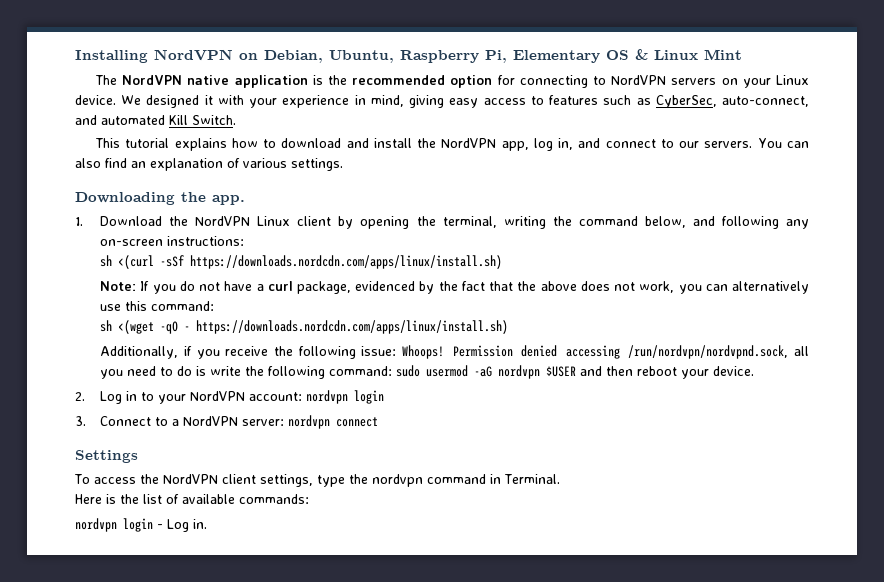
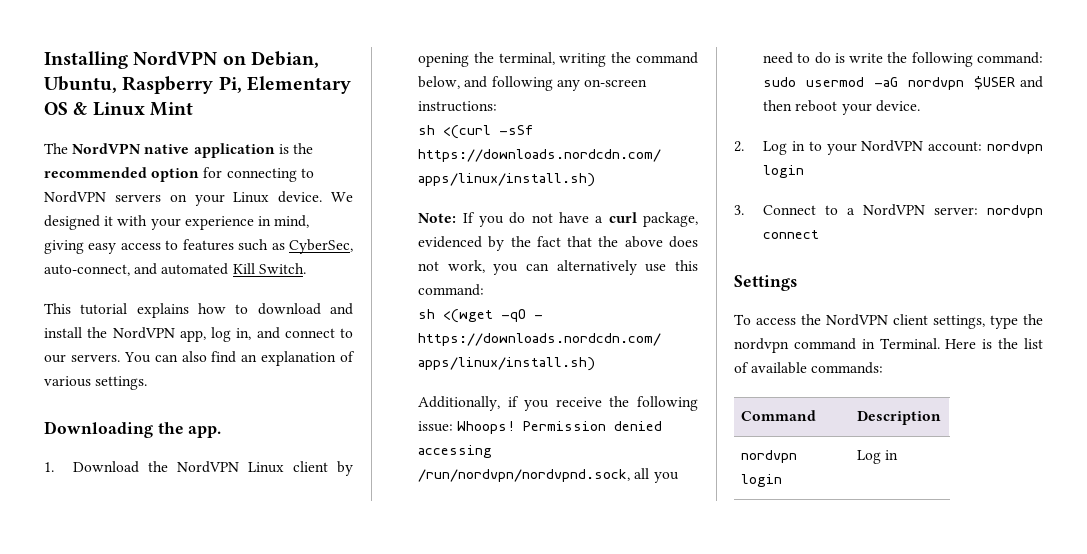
(560, 479) // -> (940, 343) none
[75,518,207,532] // nordvpn login - Log in. -> [740,410,816,421] [856,411,941,425] [740,450,797,463] [740,474,782,487] [856,450,898,464] // Command | Description // nordvpn login | Log in

